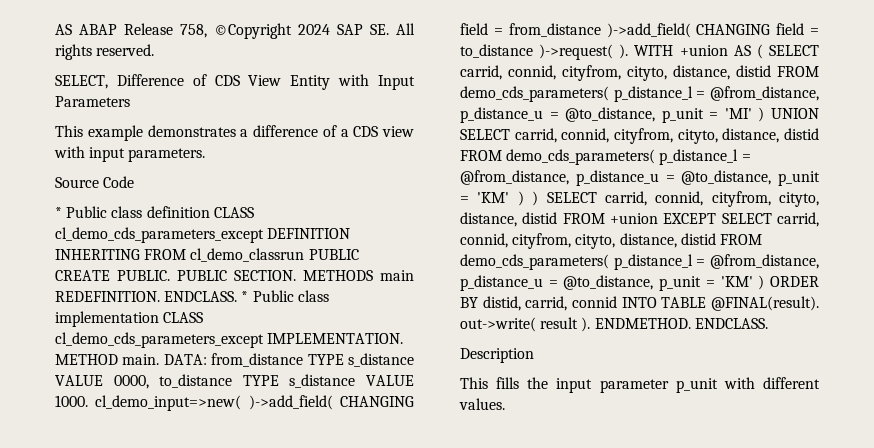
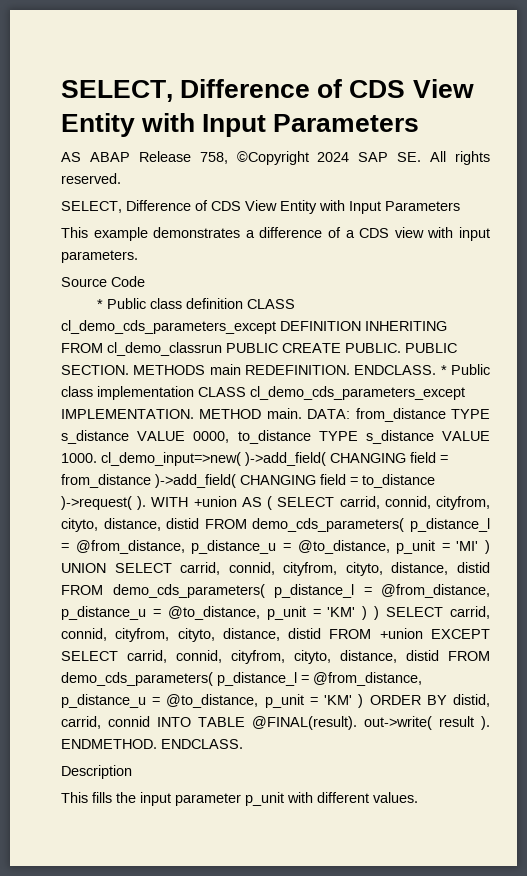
(55, 29) none -> [61,79,474,102] [61,113,420,137] SELECT, Difference of CDS View Entity with Input Parameters //

